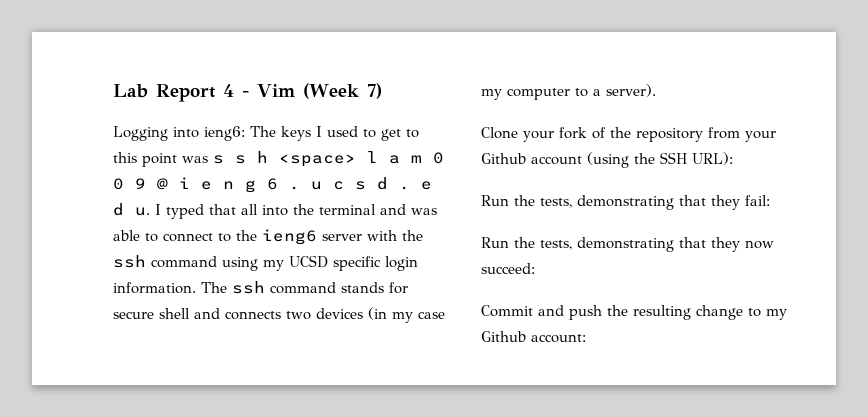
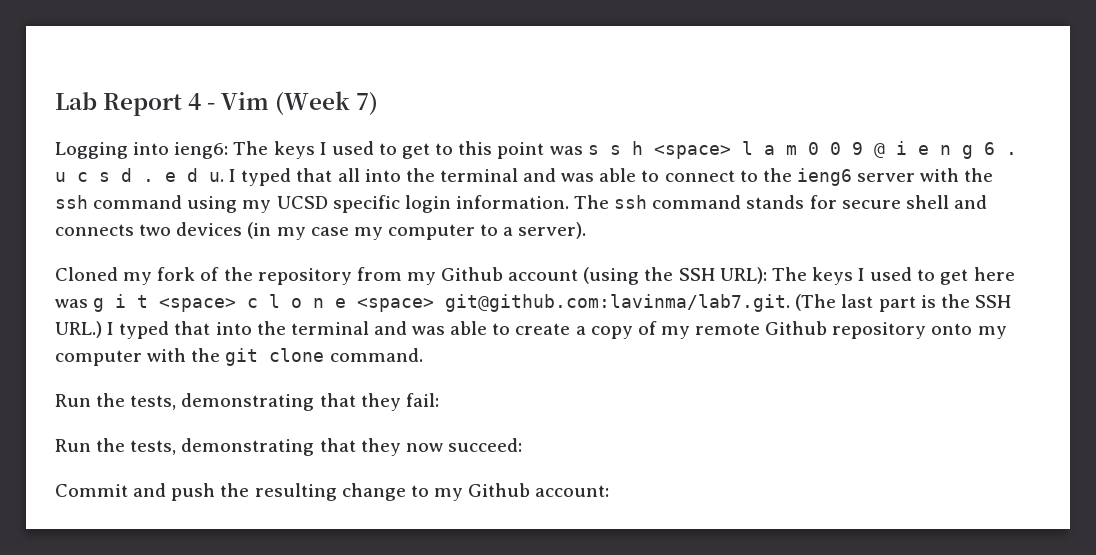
[481,127,554,142] Clone your -> [55,267,153,285] Cloned my
[745,131,776,142] your -> [406,272,436,285] my
(733, 158) none -> [771,267,1015,285] [55,294,1011,312] [55,321,1007,339] [55,348,423,366] The keys I used to get here was g i t <space> c l o n e <space> git@github.com:lavinma/lab7.git. (The last part is the SSH URL.) I typed that into the terminal and was able to create a copy of my remote Github repository onto my computer with the git clone command.

